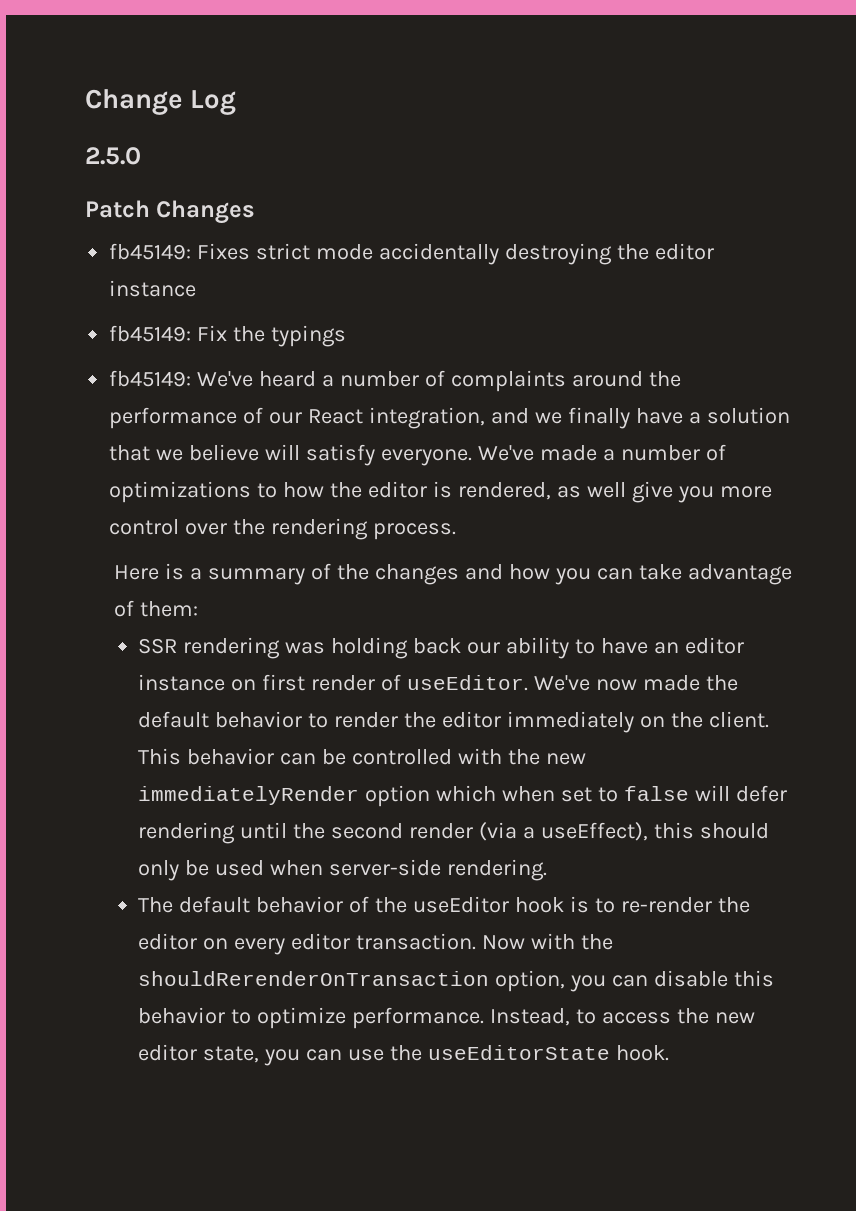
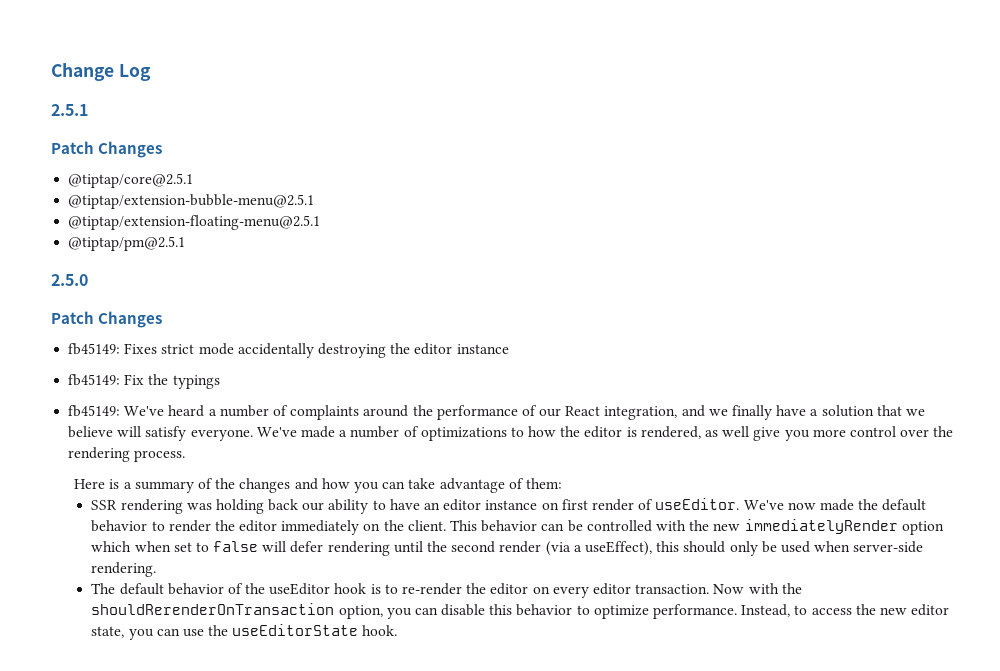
(237, 102) none -> [51,104,88,116] [51,141,163,158] [68,173,194,188] [68,194,315,209] [68,215,321,230] [68,236,186,251] // 2.5.1 // Patch Changes // @tiptap/core@2.5.1 // @tiptap/extension-bubble-menu@2.5.1 // @tiptap/extension-floating-menu@2.5.1 // @tiptap/pm@2.5.1

